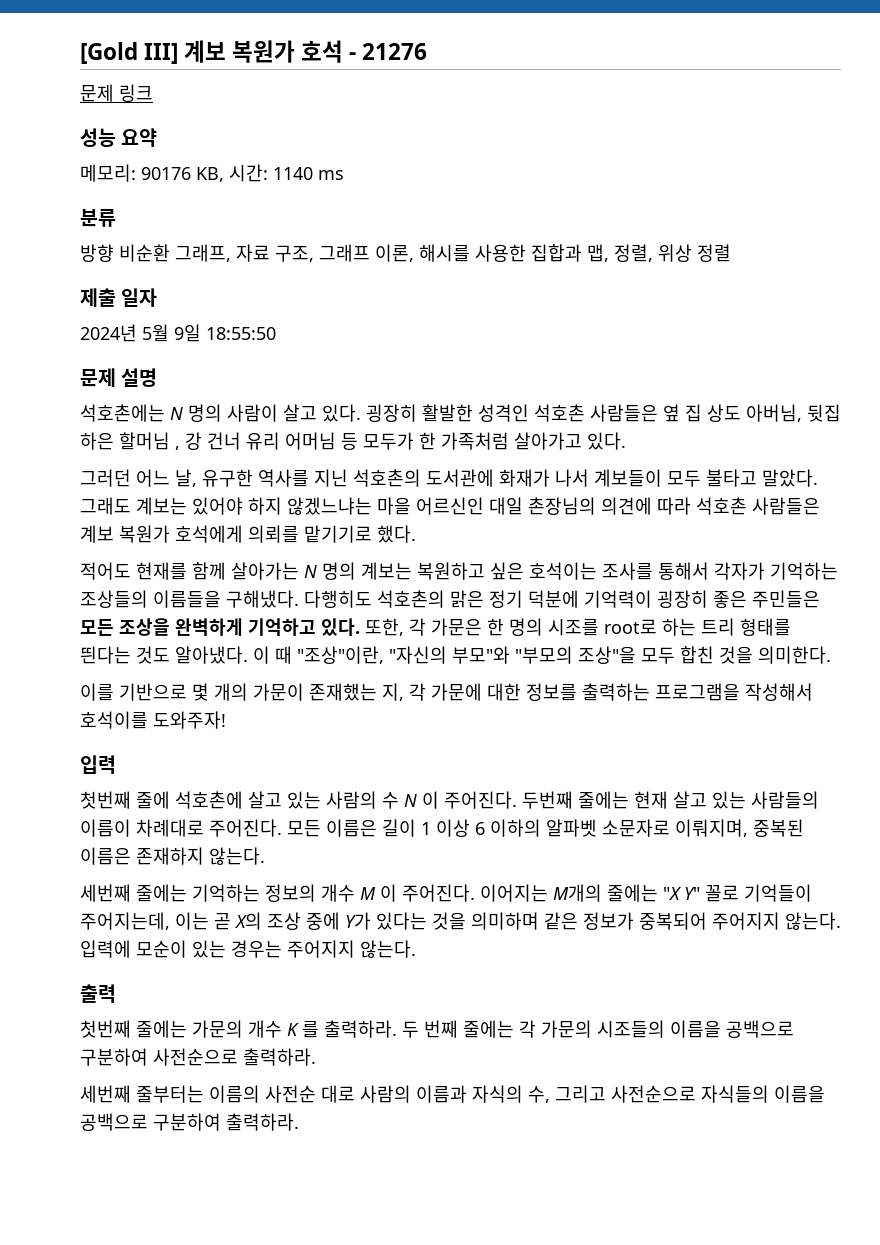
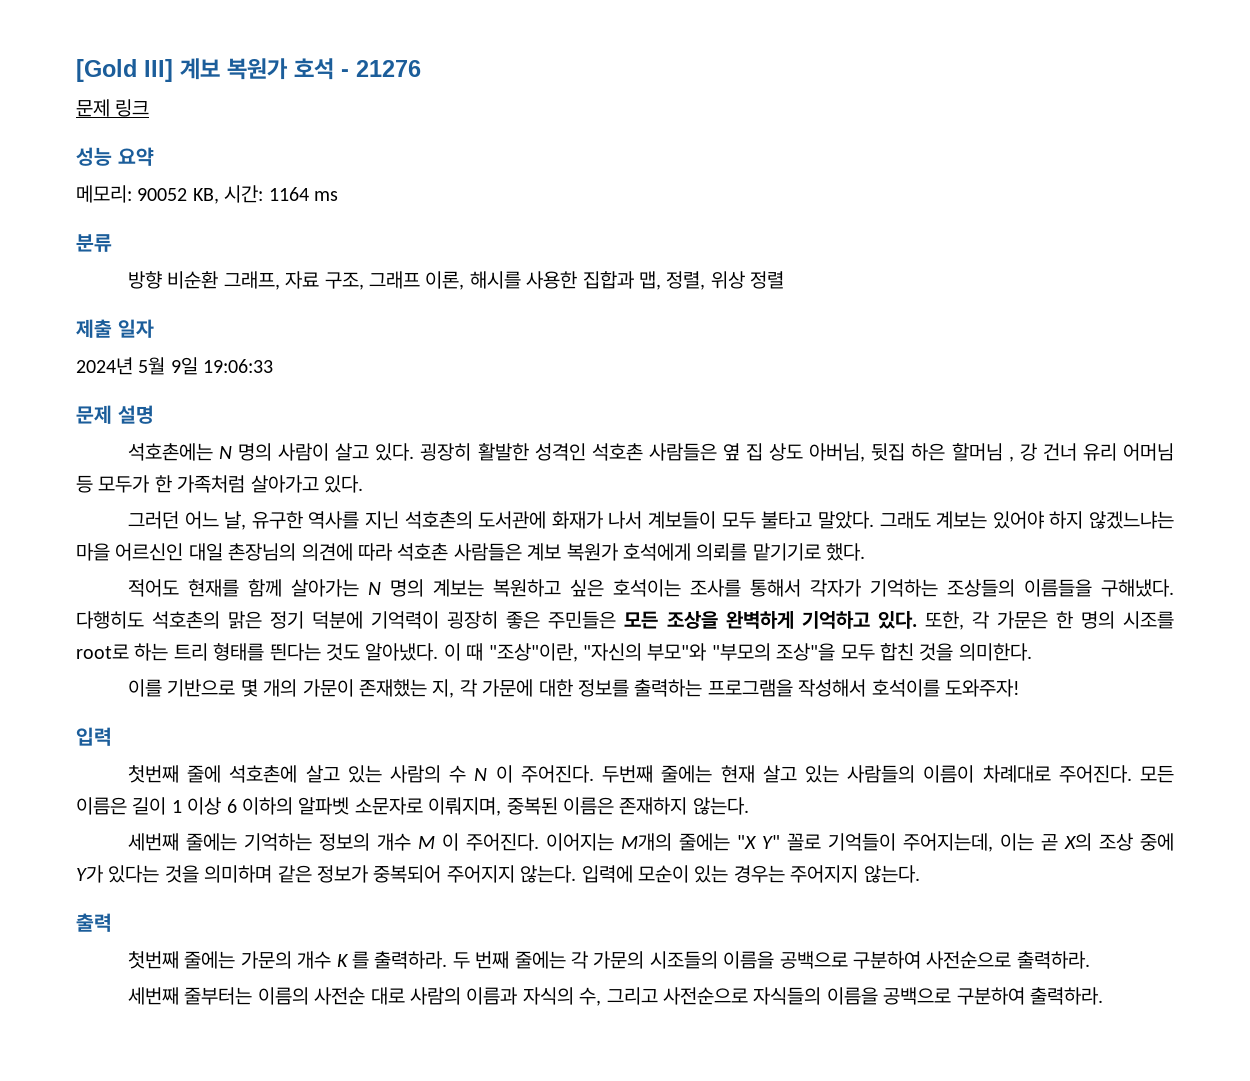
[141,167,191,180] 90176 -> [137,188,188,201] 90052
[273,167,313,180] 1140 -> [268,187,309,201] 1164
[206,327,276,340] 18:55:50 -> [203,359,274,373] 19:06:33

